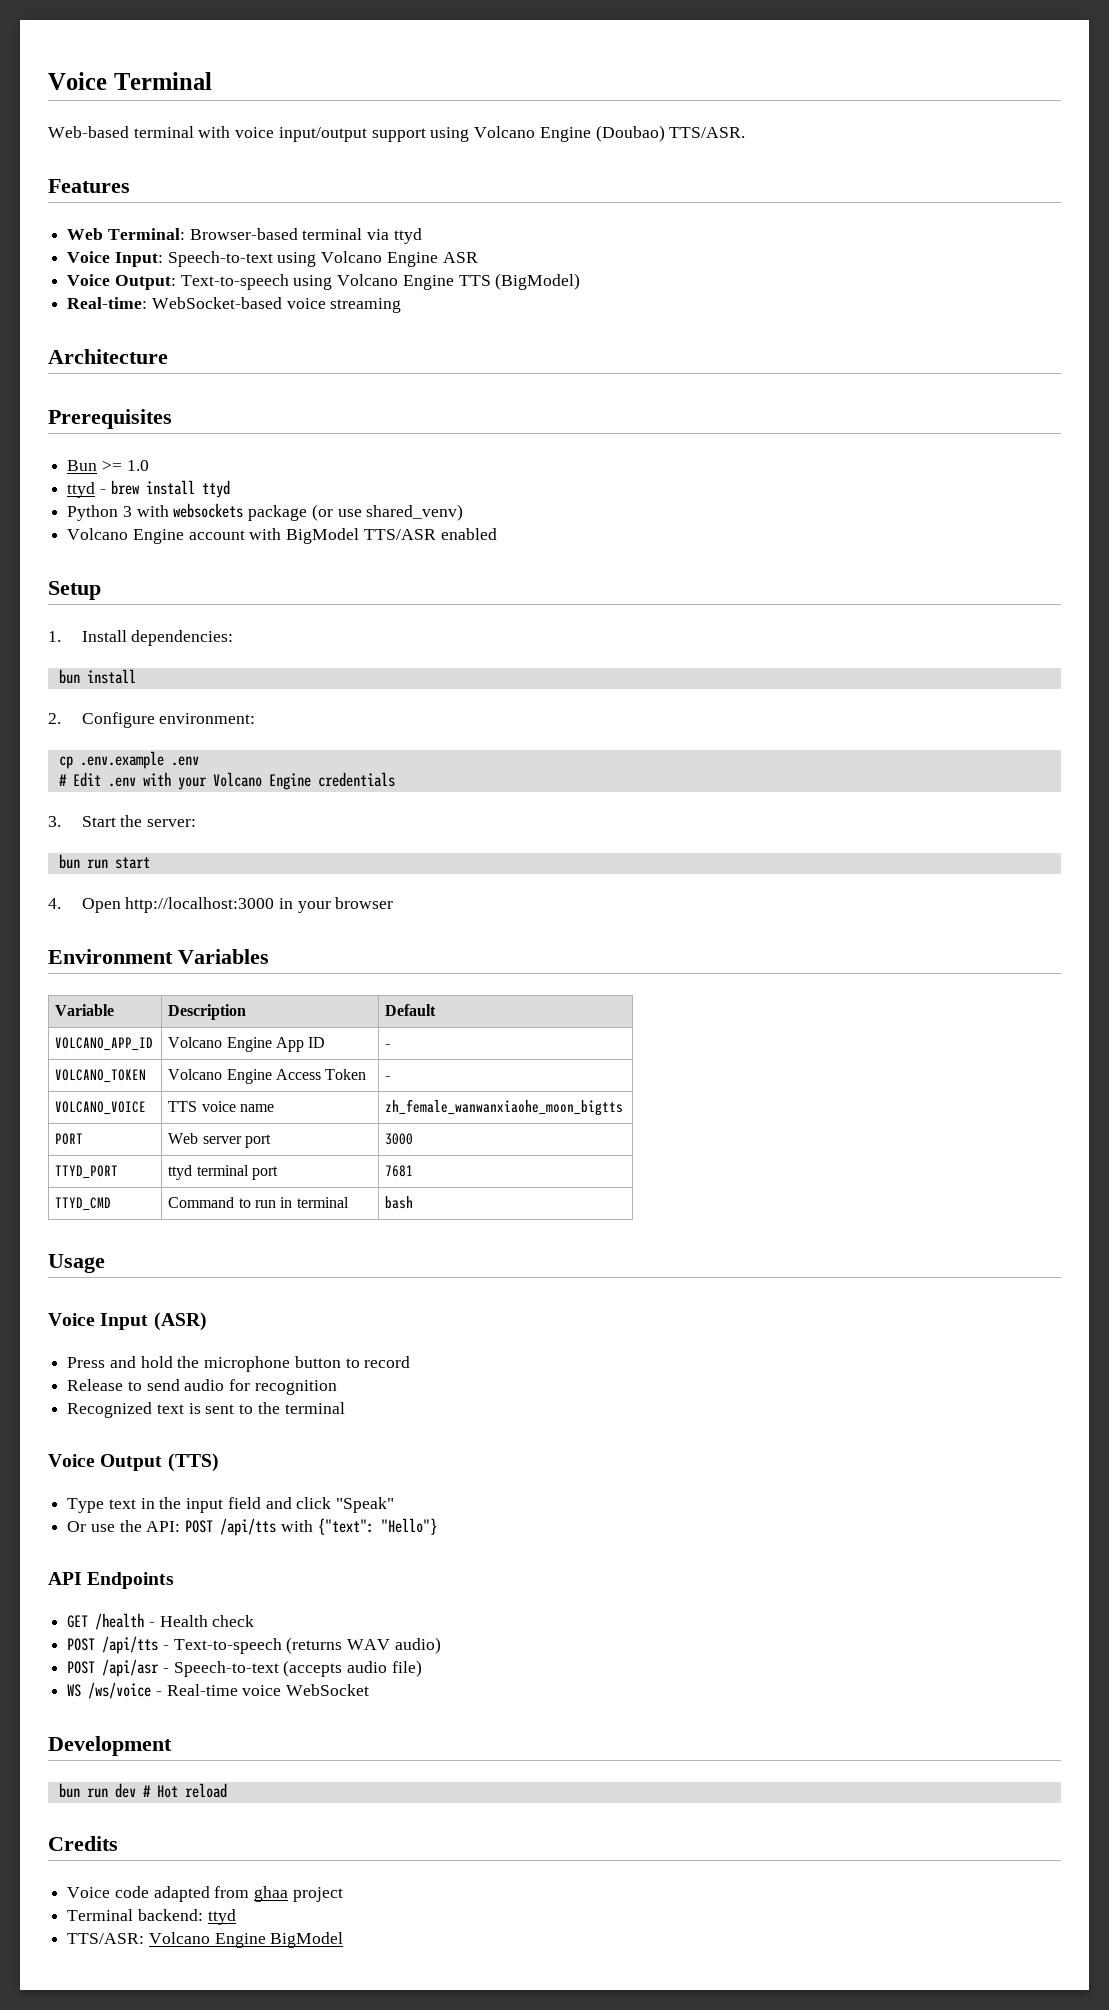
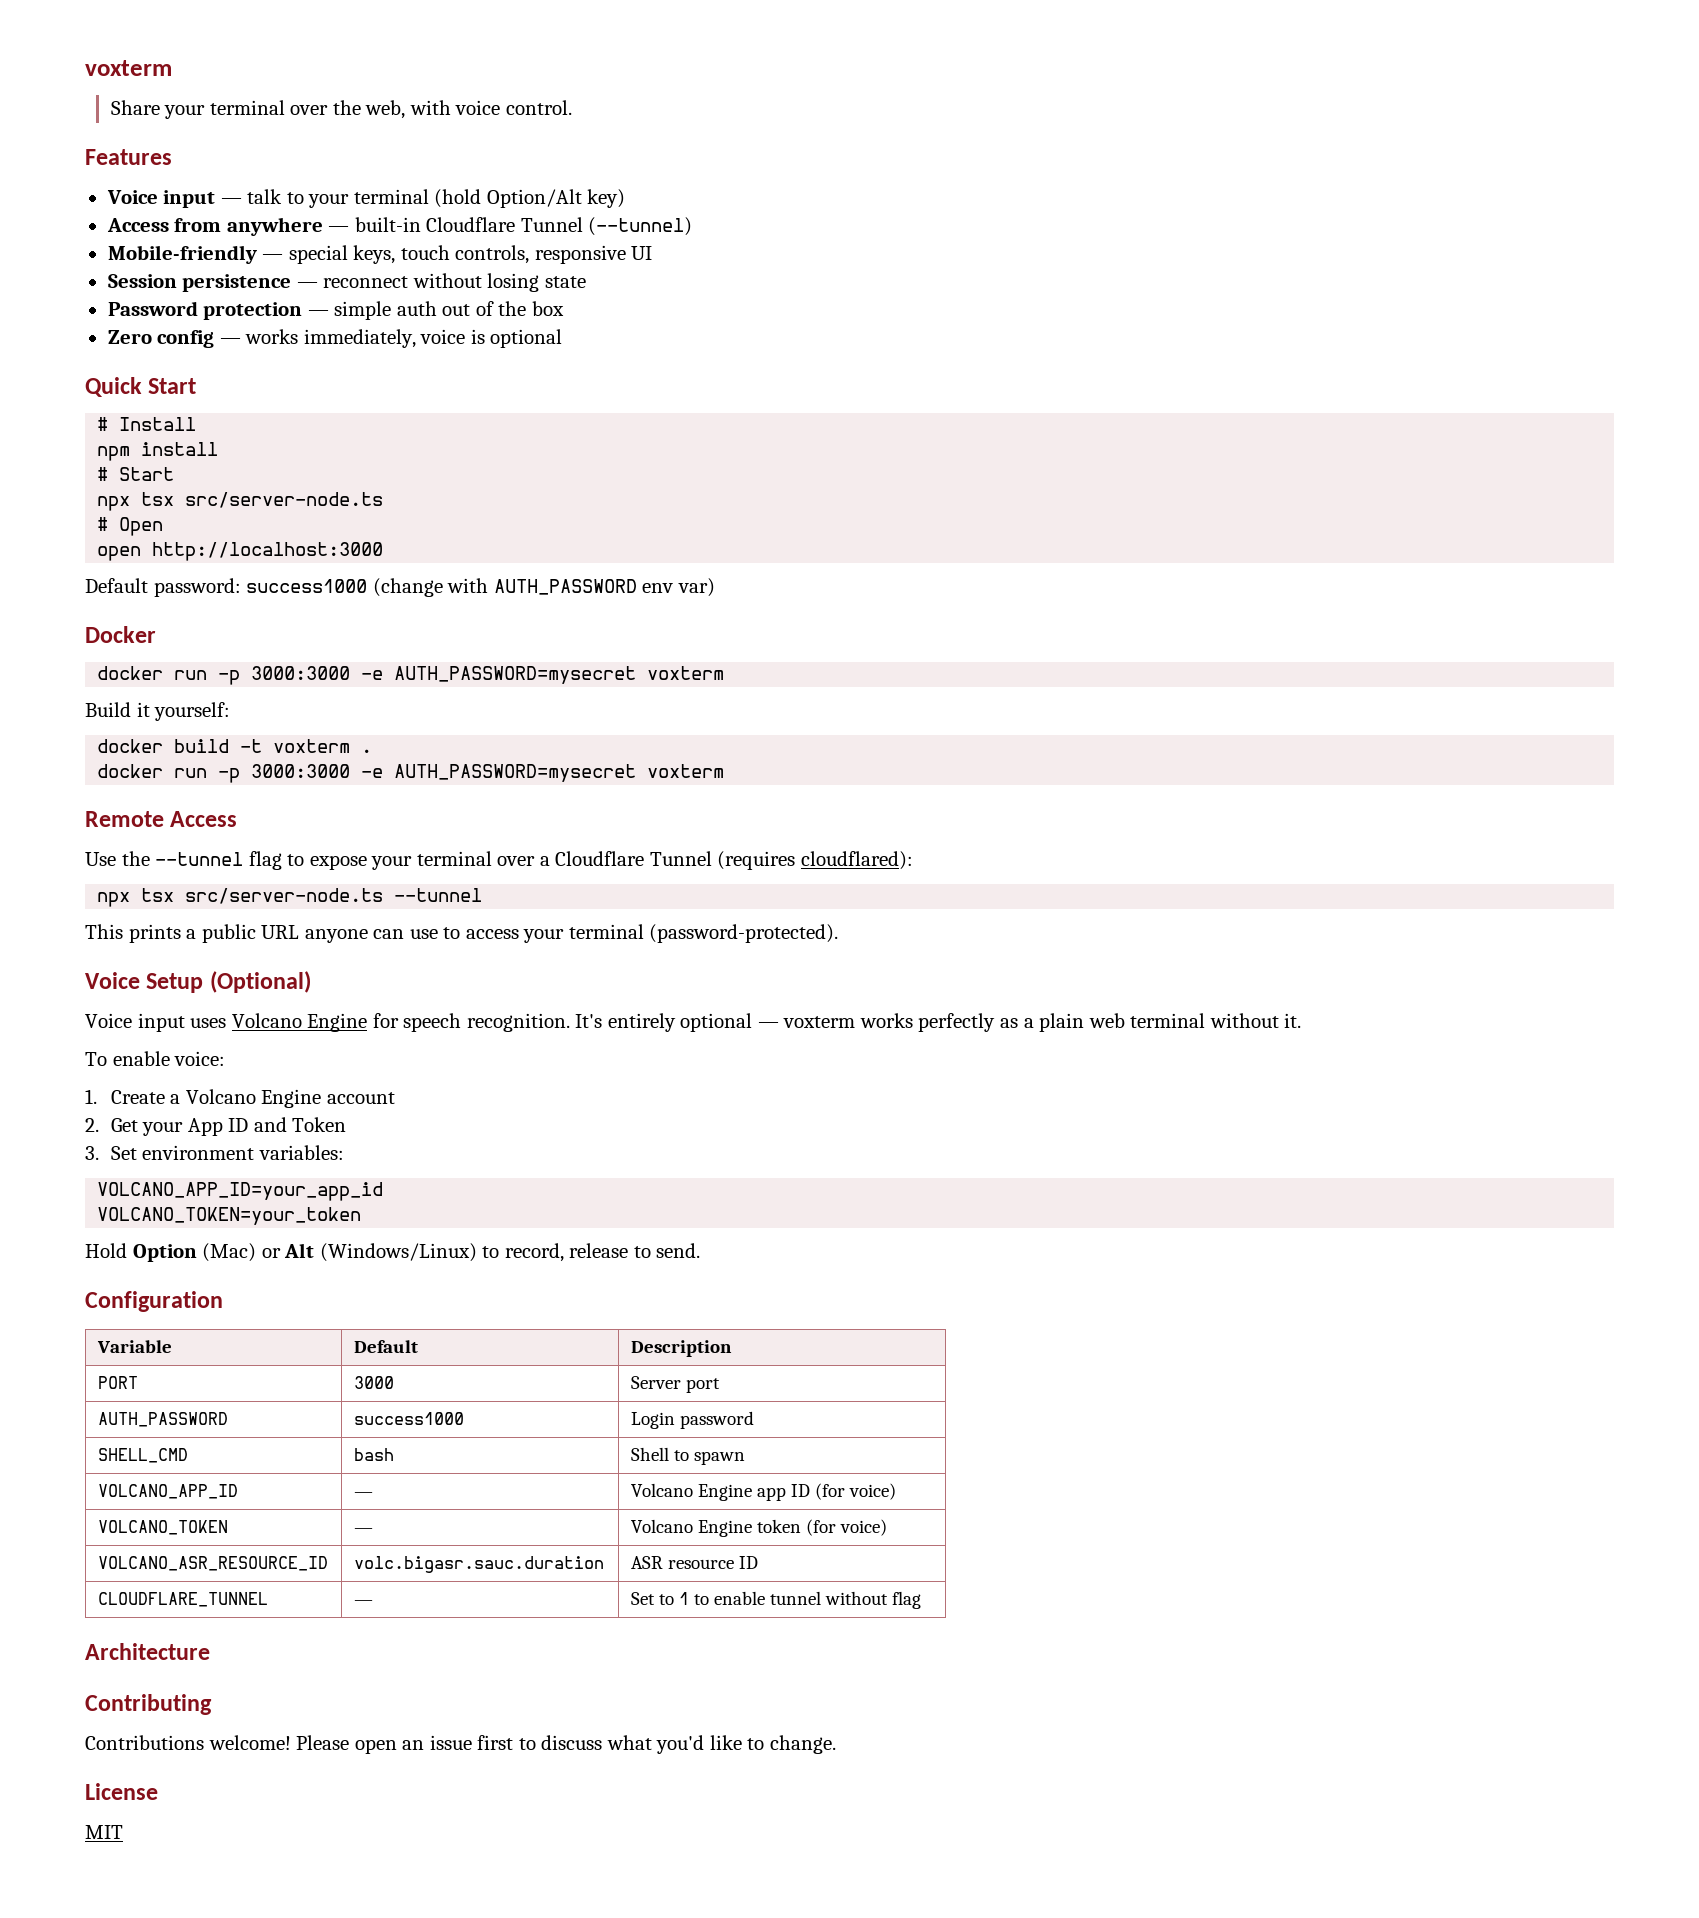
[48,72,212,90] [48,125,746,142] [48,179,130,193] [67,228,422,244] [67,251,478,267] [67,273,581,290] [67,297,402,313] [48,349,168,364] [48,409,172,429] [67,460,149,471] [67,480,230,498] [67,503,464,521] [67,528,497,544] [48,581,101,600] [48,630,234,646] [58,669,136,684] [48,712,256,728] [58,751,199,769] [58,772,395,790] [48,815,197,827] [58,854,150,869] [48,897,394,913] [48,949,269,964] [55,1004,115,1016] [168,1004,247,1020] [385,1004,437,1016] [55,1037,154,1051] [168,1037,326,1052] [385,1044,391,1048] [55,1069,147,1083] [168,1069,367,1084] [385,1076,391,1080] [55,1101,147,1115] [168,1101,274,1112] [385,1099,624,1116] [55,1133,84,1145] [168,1133,271,1148] [385,1133,414,1145] [55,1165,119,1179] [168,1165,278,1180] [385,1165,414,1177] [55,1197,112,1211] [168,1197,349,1208] [385,1196,414,1209] [48,1254,105,1273] [48,1312,207,1331] [67,1356,411,1372] [67,1379,337,1395] [67,1402,345,1418] [48,1453,219,1472] [67,1497,395,1513] [67,1518,437,1536] [48,1572,175,1589] [67,1613,255,1630] [67,1636,441,1654] [67,1659,422,1677] [67,1682,370,1699] [48,1736,172,1756] [58,1783,227,1798] [48,1836,118,1851] [67,1886,343,1902] [67,1909,236,1925] [67,1932,344,1948] Voice Terminal // Web-based terminal with voice input/output support using Volcano Engine (Doubao) TTS/ASR. // Features // Web Terminal: Browser-based terminal via ttyd // Voice Input: Speech-to-text using Volcano Engine ASR // Voice Output: Text-to-speech using Volcano Engine TTS (BigModel) // Real-time: WebSocket-based voice streaming // Architecture // Prerequisites // Bun >= 1.0 // ttyd - brew install ttyd // Python 3 with websockets package (or use shared_venv) // Volcano Engine account with BigModel TTS/ASR enabled // Setup // 1. Install dependencies: // bun install // 2. Configure environment: // cp .env.example .env // # Edit .env with your Volcano Engine credentials // 3. Start the server: // bun run start // 4. Open http://localhost:3000 in your browser // Environment Variables // Variable | Description | Default // VOLCANO_APP_ID | Volcano Engine App ID | - // VOLCANO_TOKEN | Volcano Engine Access Token | - // VOLCANO_VOICE | TTS voice name | zh_female_wanwanxiaohe_moon_bigtts // PORT | Web server port | 3000 // TTYD_PORT | ttyd terminal port | 7681 // TTYD_CMD | Command to run in terminal | bash // Usage // Voice Input (ASR) // Press and hold the microphone button to record // Release to send audio for recognition // Recognized text is sent to the terminal // Voice Output (TTS) // Type text in the input field and click "Speak" // Or use the API: POST /api/tts with {"text": "Hello"} // API Endpoints // GET /health - Health check // POST /api/tts - Text-to-speech (returns WAV audio) // POST /api/asr - Speech-to-text (accepts audio file) // WS /ws/voice - Real-time voice WebSocket // Development // bun run dev # Hot reload // Credits // Voice code adapted from ghaa project // Terminal backend: ttyd // TTS/ASR: Volcano Engine BigModel -> [85,60,172,76] [110,100,572,119] [85,149,172,165] [106,189,626,208] [106,217,693,236] [107,245,653,264] [107,273,586,292] [107,301,564,320] [107,329,563,348] [85,377,197,397] [97,417,197,431] [97,442,219,461] [97,467,175,481] [97,492,384,511] [97,517,164,536] [97,542,384,561] [85,578,715,597] [85,626,156,643] [97,666,725,685] [85,702,231,721] [97,739,373,753] [97,764,725,783] [85,811,238,827] [85,851,913,870] [97,888,483,907] [85,924,839,943] [85,971,311,993] [85,1013,1302,1032] [85,1051,226,1066] [85,1089,395,1108] [85,1117,347,1136] [85,1145,344,1160] [97,1182,384,1201] [97,1207,362,1225] [85,1243,701,1262] [85,1291,223,1312] [96,1340,172,1353] [353,1340,418,1353] [630,1340,732,1357] [97,1376,138,1389] [353,1376,394,1389] [630,1376,720,1393] [97,1412,228,1427] [353,1412,464,1425] [630,1411,754,1429] [97,1448,188,1463] [353,1448,394,1461] [630,1447,745,1465] [97,1484,238,1499] [353,1492,373,1497] [630,1483,896,1501] [97,1520,228,1535] [353,1528,373,1533] [630,1519,887,1537] [97,1556,328,1571] [353,1556,604,1573] [630,1556,758,1569] [97,1592,268,1607] [353,1600,373,1605] [630,1591,921,1609] [85,1643,210,1660] [85,1694,212,1715] [85,1735,836,1754] [85,1783,158,1800] [85,1825,123,1839] voxterm // Share your terminal over the web, with voice control. // Features // Voice input — talk to your terminal (hold Option/Alt key) // Access from anywhere — built-in Cloudflare Tunnel (--tunnel) // Mobile-friendly — special keys, touch controls, responsive UI // Session persistence — reconnect without losing state // Password protection — simple auth out of the box // Zero config — works immediately, voice is optional // Quick Start // # Install // npm install // # Start // npx tsx src/server-node.ts // # Open // open http://localhost:3000 // Default password: success1000 (change with AUTH_PASSWORD env var) // Docker // docker run -p 3000:3000 -e AUTH_PASSWORD=mysecret voxterm // Build it yourself: // docker build -t voxterm . // docker run -p 3000:3000 -e AUTH_PASSWORD=mysecret voxterm // Remote Access // Use the --tunnel flag to expose your terminal over a Cloudflare Tunnel (requires cloudflared): // npx tsx src/server-node.ts --tunnel // This prints a public URL anyone can use to access your terminal (password-protected). // Voice Setup (Optional) // Voice input uses Volcano Engine for speech recognition. It's entirely optional — voxterm works perfectly as a plain web terminal without it. // To enable voice: // 1. Create a Volcano Engine account // 2. Get your App ID and Token // 3. Set environment variables: // VOLCANO_APP_ID=your_app_id // VOLCANO_TOKEN=your_token // Hold Option (Mac) or Alt (Windows/Linux) to record, release to send. // Configuration // Variable | Default | Description // PORT | 3000 | Server port // AUTH_PASSWORD | success1000 | Login password // SHELL_CMD | bash | Shell to spawn // VOLCANO_APP_ID | — | Volcano Engine app ID (for voice) // VOLCANO_TOKEN | — | Volcano Engine token (for voice) // VOLCANO_ASR_RESOURCE_ID | volc.bigasr.sauc.duration | ASR resource ID // CLOUDFLARE_TUNNEL | — | Set to 1 to enable tunnel without flag // Architecture // Contributing // Contributions welcome! Please open an issue first to discuss what you'd like to change. // License // MIT

